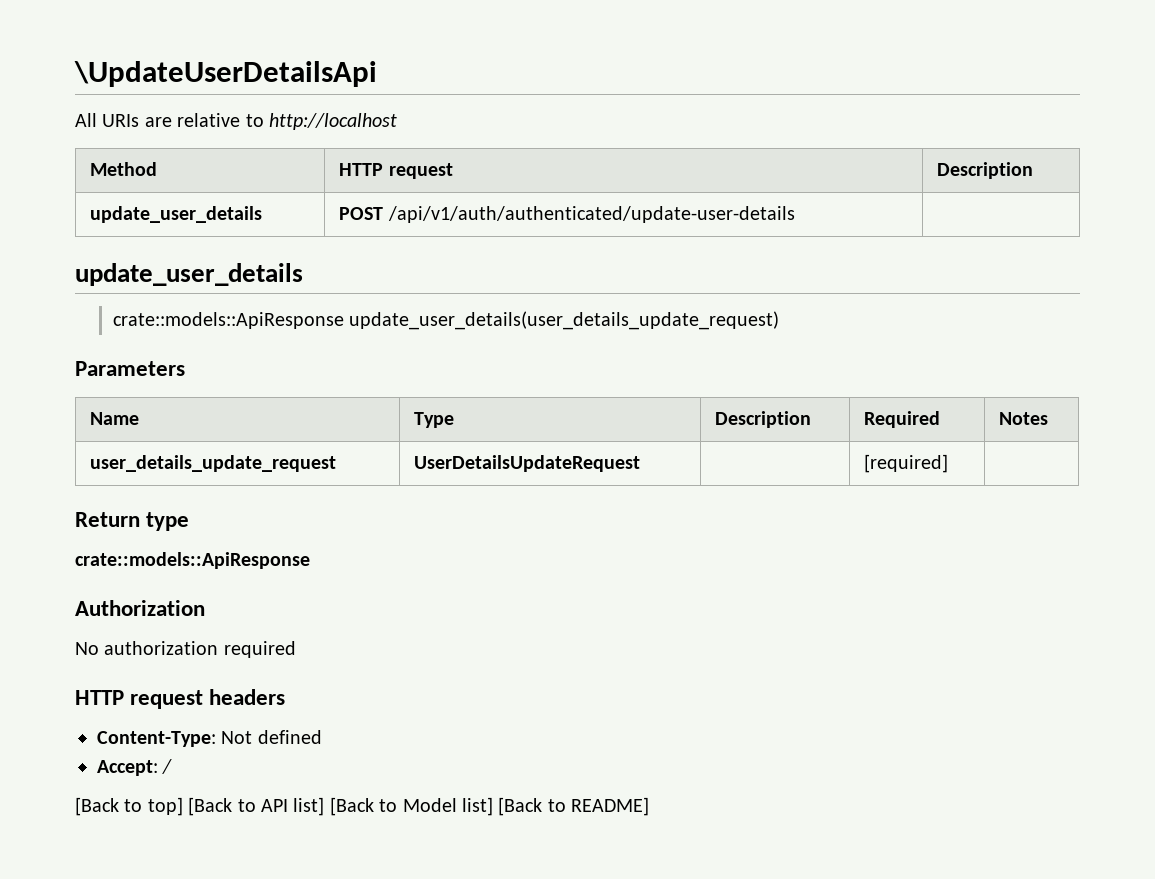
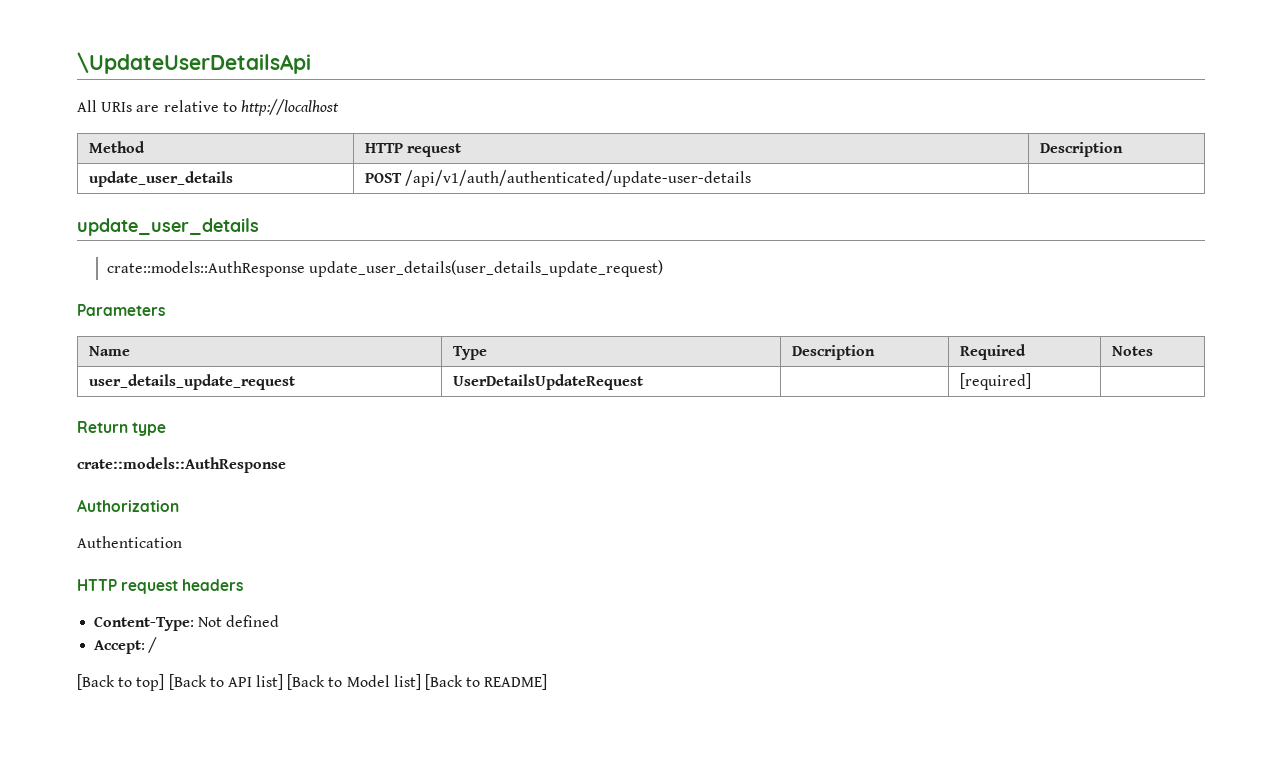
[113,312,345,329] crate::models::ApiResponse -> [106,261,305,277] crate::models::AuthResponse
[75,552,310,569] crate::models::ApiResponse -> [77,457,286,473] crate::models::AuthResponse
[75,641,296,658] No authorization required -> [77,536,182,548] Authentication

